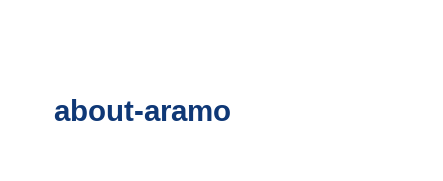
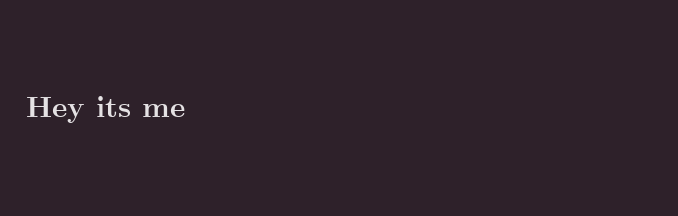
[54,99,231,121] about-aramo -> [26,96,185,123] Hey its me

